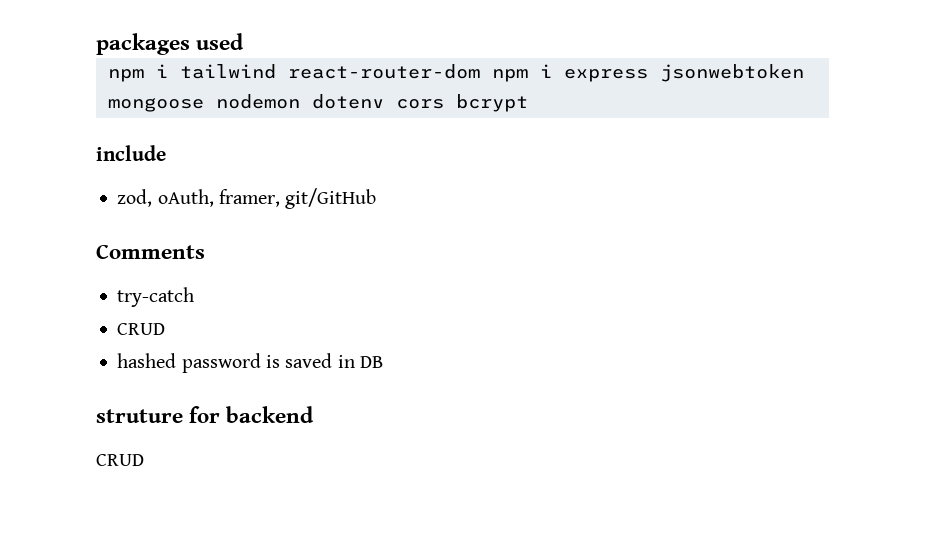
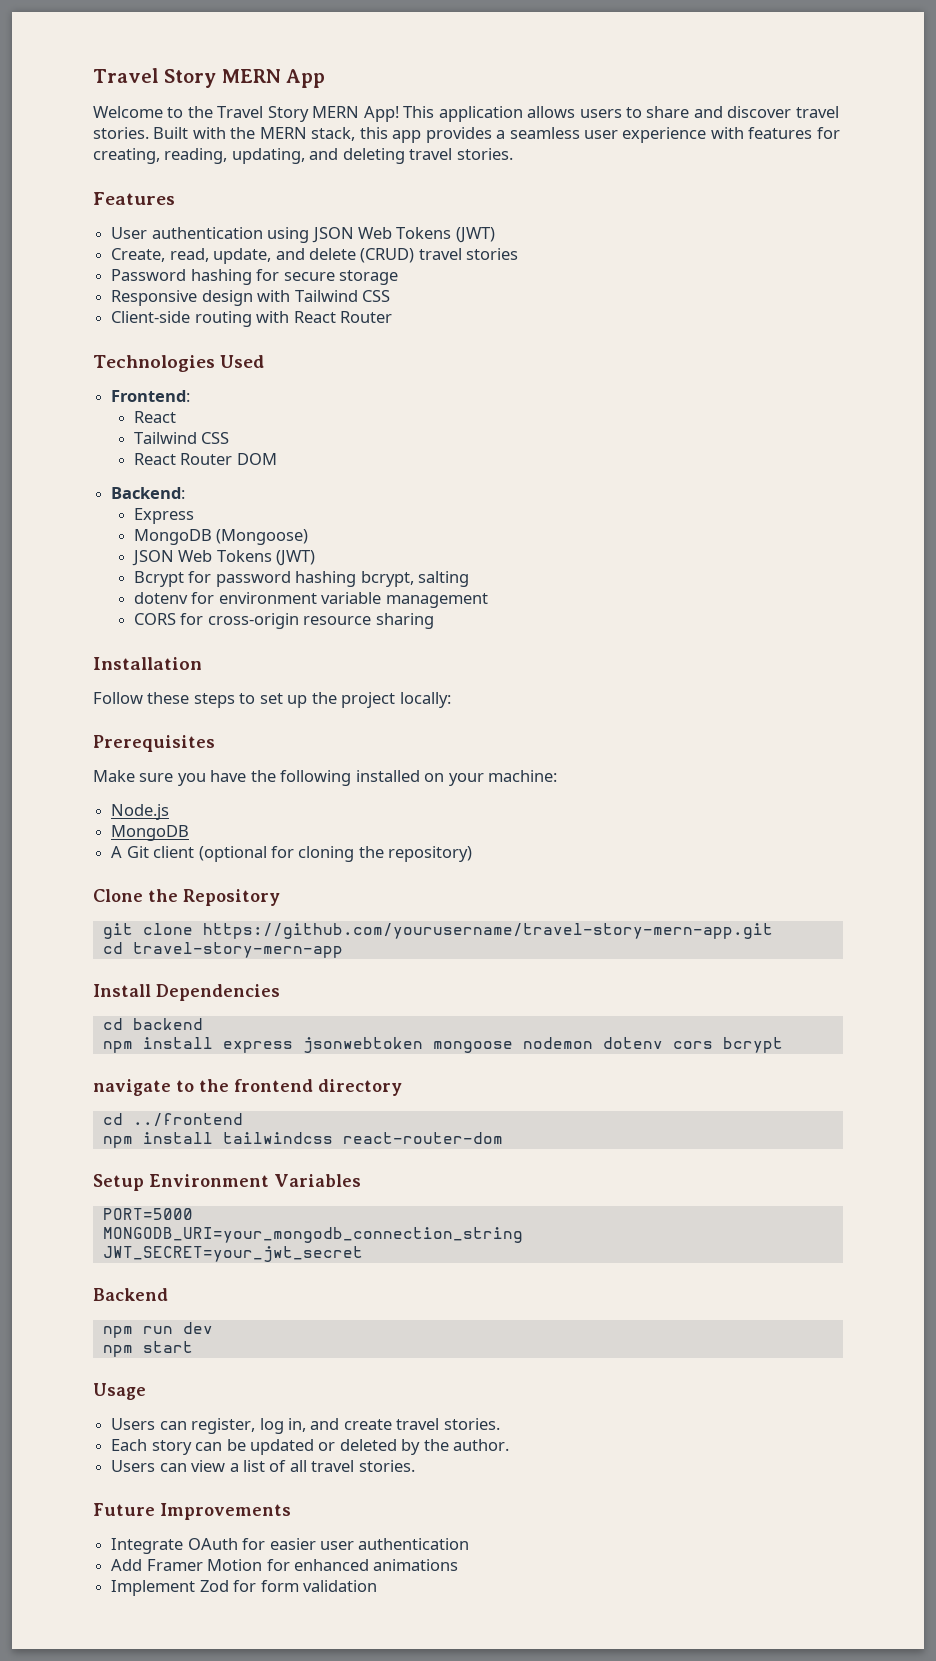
[96,33,245,55] [107,64,552,82] packages used // npm i tailwind react-router-dom npm i -> [93,68,326,88] [93,106,839,122] [93,127,840,143] [93,148,513,164] [93,192,175,205] [111,227,495,243] [111,248,519,264] [111,269,398,285] [111,290,390,306] [111,311,392,327] [93,355,265,372] [111,390,191,402] [133,411,176,423] [133,432,230,444] [133,453,277,465] [111,487,186,499] [133,508,194,524] [133,529,309,545] [131,550,316,566] [133,571,470,587] [133,592,488,608] [133,613,434,629] [93,657,202,670] [93,692,451,708] [93,735,215,752] [93,770,558,786] [111,804,170,820] [111,825,190,841] [111,846,473,862] [93,889,280,906] [102,923,773,939] [102,942,343,958] [93,984,280,1001] [102,1018,203,1030] [102,1037,213,1053] Travel Story MERN App // Welcome to the Travel Story MERN App! This application allows users to share and discover travel stories. Built with the MERN stack, this app provides a seamless user experience with features for creating, reading, updating, and deleting travel stories. // Features // User authentication using JSON Web Tokens (JWT) // Create, read, update, and delete (CRUD) travel stories // Password hashing for secure storage // Responsive design with Tailwind CSS // Client-side routing with React Router // Technologies Used // Frontend: // React // Tailwind CSS // React Router DOM // Backend: // Express // MongoDB (Mongoose) // JSON Web Tokens (JWT) // Bcrypt for password hashing bcrypt, salting // dotenv for environment variable management // CORS for cross-origin resource sharing // Installation // Follow these steps to set up the project locally: // Prerequisites // Make sure you have the following installed on your machine: // Node.js // MongoDB // A Git client (optional for cloning the repository) // Clone the Repository // git clone https://github.com/yourusername/travel-story-mern-app.git // cd travel-story-mern-app // Install Dependencies // cd backend // npm install
[96,145,166,161] [117,188,377,209] [96,244,205,259] [117,287,195,307] [117,323,166,335] [117,353,383,373] [96,406,315,423] [96,454,144,466] include // zod, oAuth, framer, git/GitHub // Comments // try-catch // CRUD // hashed password is saved in DB // struture for backend // CRUD -> [93,1079,402,1096] [102,1113,243,1127] [102,1132,503,1148] [93,1174,361,1191] [102,1208,193,1220] [102,1227,523,1243] [102,1246,363,1262] [93,1288,168,1301] [102,1322,213,1338] [102,1341,193,1357] [93,1383,146,1400] [111,1418,500,1434] [111,1439,510,1455] [111,1460,415,1472] [93,1503,291,1520] [111,1538,470,1554] [111,1559,459,1571] [111,1580,377,1596] navigate to the frontend directory // cd ../frontend // npm install tailwindcss react-router-dom // Setup Environment Variables // PORT=5000 // MONGODB_URI=your_mongodb_connection_string // JWT_SECRET=your_jwt_secret // Backend // npm run dev // npm start // Usage // Users can register, log in, and create travel stories. // Each story can be updated or deleted by the author. // Users can view a list of all travel stories. // Future Improvements // Integrate OAuth for easier user authentication // Add Framer Motion for enhanced animations // Implement Zod for form validation

